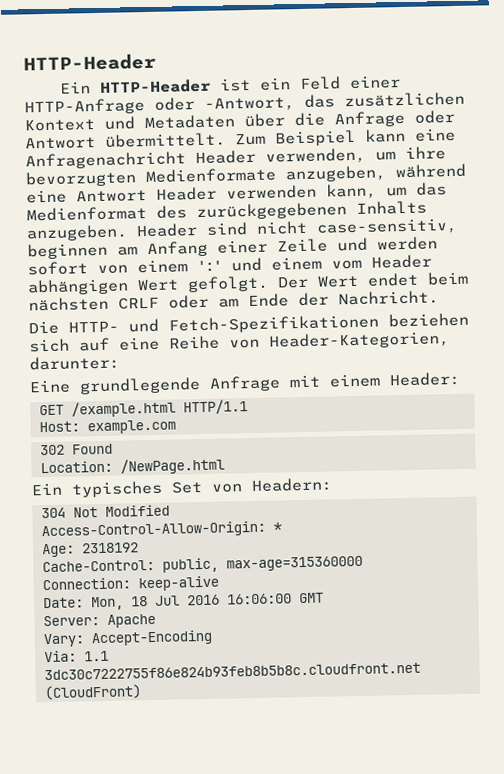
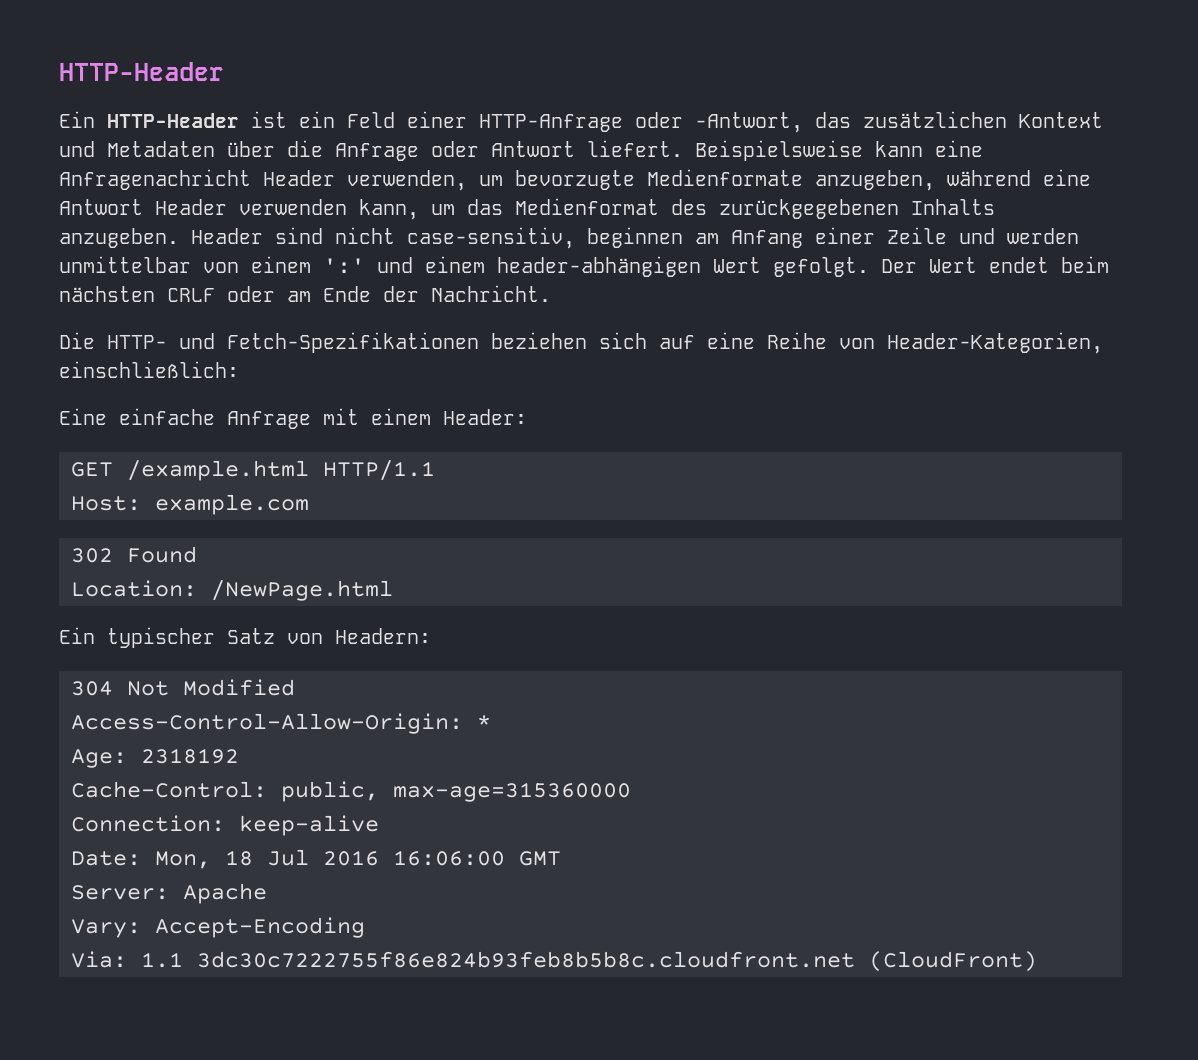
[105,129,356,148] übermittelt. Zum Beispiel -> [587,140,863,161] liefert. Beispielsweise
[405,146,446,160] [25,170,137,188] ihre bevorzugten -> [515,170,635,190] bevorzugte
[27,261,88,276] sofort -> [59,256,191,273] unmittelbar
[331,254,432,270] [27,278,129,296] vom Header abhängigen -> [497,256,701,277] header-abhängigen
[29,355,120,371] darunter: -> [59,361,239,378] einschließlich:
[79,377,201,395] grundlegende -> [119,408,215,425] einfache
[71,480,203,498] typisches Set -> [107,627,275,648] typischer Satz

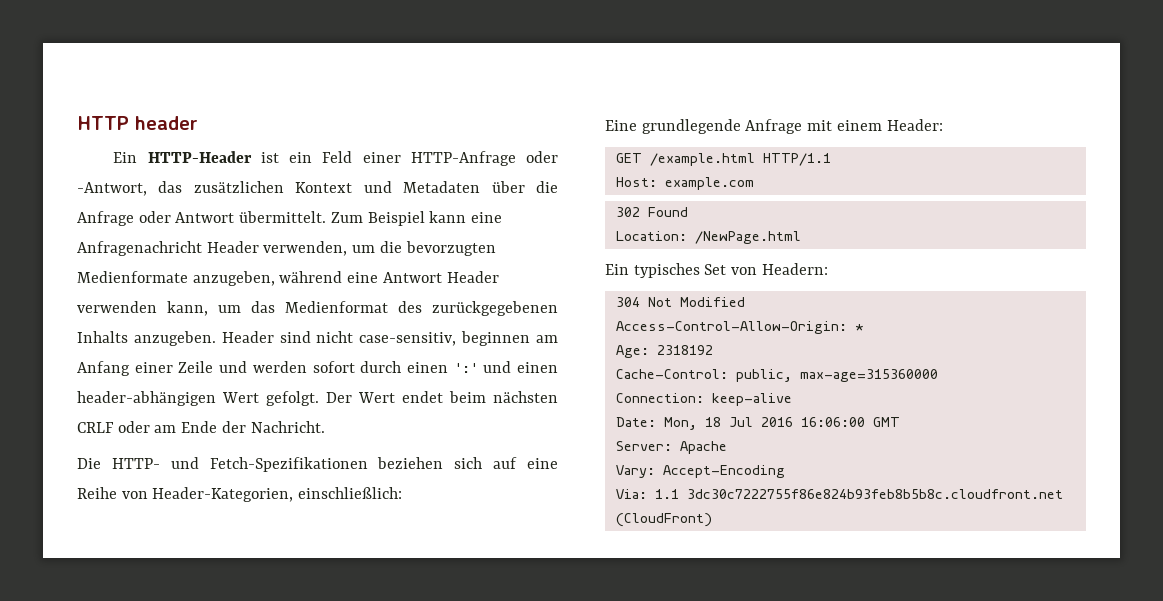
[59,62,224,81] HTTP-Header -> [77,116,198,130] HTTP header
[587,140,863,161] liefert. Beispielsweise -> [239,211,425,226] übermittelt. Zum Beispiel
[515,170,635,190] bevorzugte -> [379,241,496,256] die bevorzugten
[59,256,311,273] unmittelbar von einem -> [312,361,448,373] sofort durch einen
[425,256,485,273] einem -> [517,362,558,373] einen
[119,408,215,425] einfache -> [641,119,741,134] grundlegende
[107,627,275,648] typischer Satz -> [633,263,727,278] typisches Set

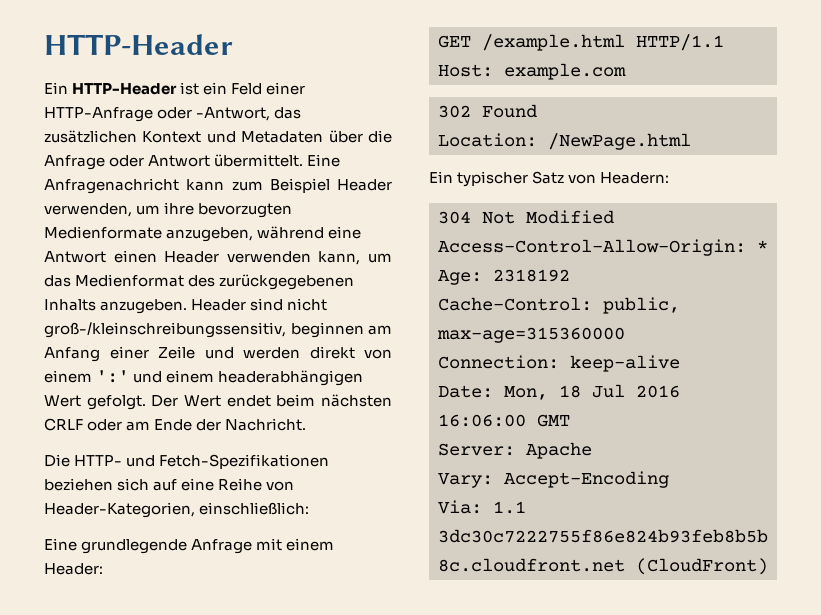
[77,116,198,130] HTTP header -> [44,34,233,55] HTTP-Header
[330,211,503,226] [77,241,202,256] Zum Beispiel kann eine Anfragenachricht -> [307,154,341,167] [44,178,330,194] Eine Anfragenachricht kann zum Beispiel
[379,241,402,253] die -> [164,202,195,215] ihre
(442, 277) none -> [113,250,157,263] einen
[359,332,457,346] case-sensitiv, -> [44,322,286,338] groß-/kleinschreibungssensitiv,
[312,361,558,373] [77,391,216,406] sofort durch einen ':' und einen header-abhängigen -> [309,346,392,359] [44,370,364,386] direkt von einem ':' und einem headerabhängigen
[633,263,727,278] typisches Set -> [457,171,565,187] typischer Satz

